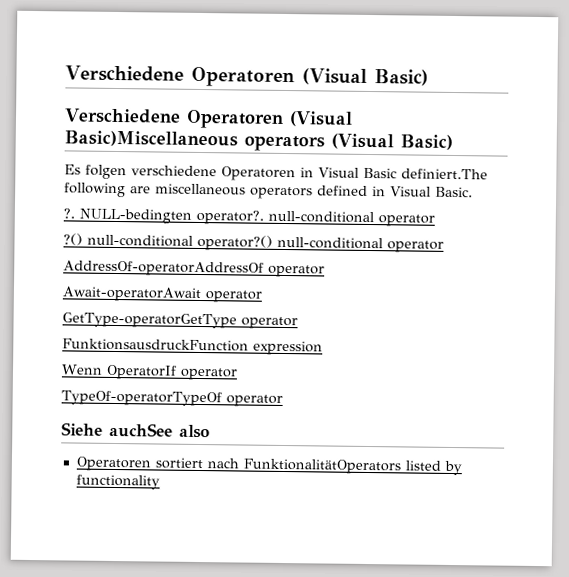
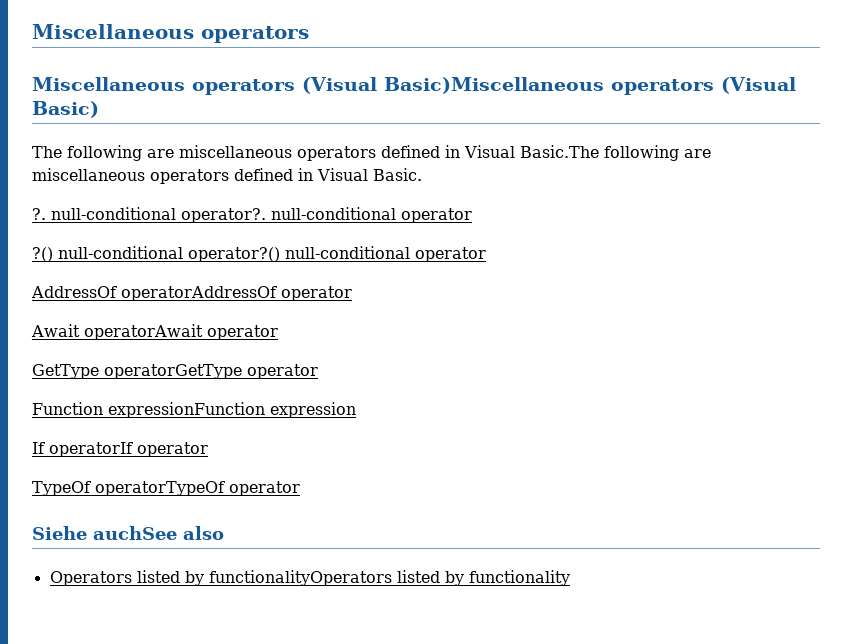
[65,65,429,88] [64,108,284,129] Verschiedene Operatoren (Visual Basic) // Verschiedene Operatoren -> [32,24,309,43] [32,77,295,95] Miscellaneous operators // Miscellaneous operators
[64,164,488,182] Es folgen verschiedene Operatoren in Visual Basic definiert.The -> [32,145,599,161] The following are miscellaneous operators defined in Visual Basic.The
[79,208,192,224] NULL-bedingten -> [51,207,176,220] null-conditional
[63,260,325,278] [62,286,262,303] [62,312,298,330] [62,338,249,352] AddressOf-operatorAddressOf operator // Await-operatorAwait operator // GetType-operatorGetType operator // FunktionsausdruckFunction -> [31,286,352,301] [31,324,278,340] [32,364,318,379] [32,402,265,418] AddressOf operatorAddressOf operator // Await operatorAwait operator // GetType operatorGetType operator // Function expressionFunction
[61,364,238,381] [61,390,222,407] Wenn OperatorIf operator // TypeOf-operatorTypeOf -> [32,442,208,457] [32,481,225,496] If operatorIf operator // TypeOf operatorTypeOf
[75,456,401,475] Operatoren sortiert nach FunktionalitätOperators -> [49,570,392,586] Operators listed by functionalityOperators

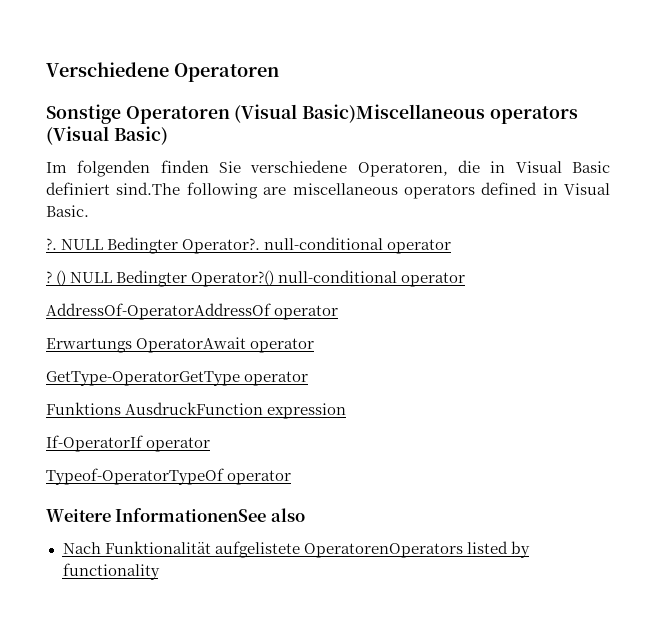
[32,24,309,43] [32,77,295,95] Miscellaneous operators // Miscellaneous operators -> [46,62,279,82] [46,104,230,124] Verschiedene Operatoren // Sonstige Operatoren
[32,145,599,161] The following are miscellaneous operators defined in Visual Basic.The -> [46,160,610,177] [46,182,181,195] Im folgenden finden Sie verschiedene Operatoren, die in Visual Basic definiert sind.The
[51,207,472,223] [32,246,486,262] [31,286,352,301] [31,324,278,340] [32,364,318,379] [32,402,265,418] null-conditional operator?. null-conditional operator // ?() null-conditional operator?() null-conditional operator // AddressOf operatorAddressOf operator // Await operatorAwait operator // GetType operatorGetType operator // Function expressionFunction -> [61,237,452,254] [46,270,466,287] [46,303,339,320] [46,337,315,353] [46,371,309,386] [46,402,264,415] NULL Bedingter Operator?. null-conditional operator // ? () NULL Bedingter Operator?() null-conditional operator // AddressOf-OperatorAddressOf operator // Erwartungs OperatorAwait operator // GetType-OperatorGetType operator // Funktions AusdruckFunction
[32,442,208,457] [32,481,300,496] [32,526,177,540] If operatorIf operator // TypeOf operatorTypeOf operator // Siehe auchSee -> [46,435,211,452] [46,468,292,485] [46,508,267,522] If-OperatorIf operator // Typeof-OperatorTypeOf operator // Weitere InformationenSee
[49,570,392,586] Operators listed by functionalityOperators -> [62,541,463,558] Nach Funktionalität aufgelistete OperatorenOperators

